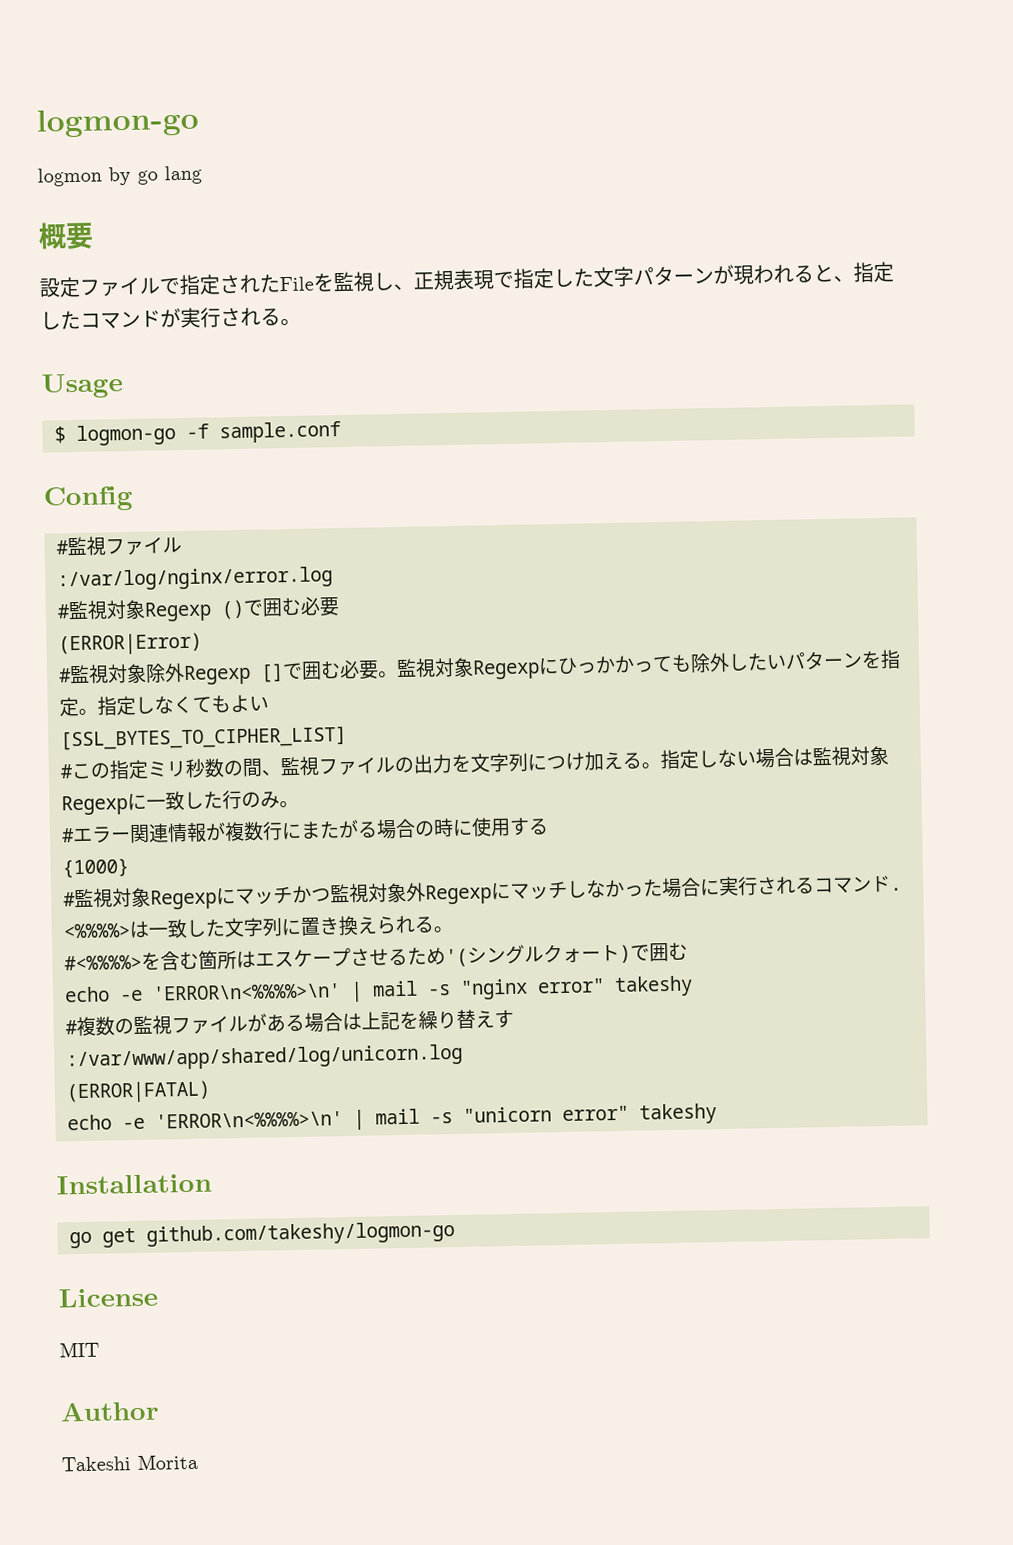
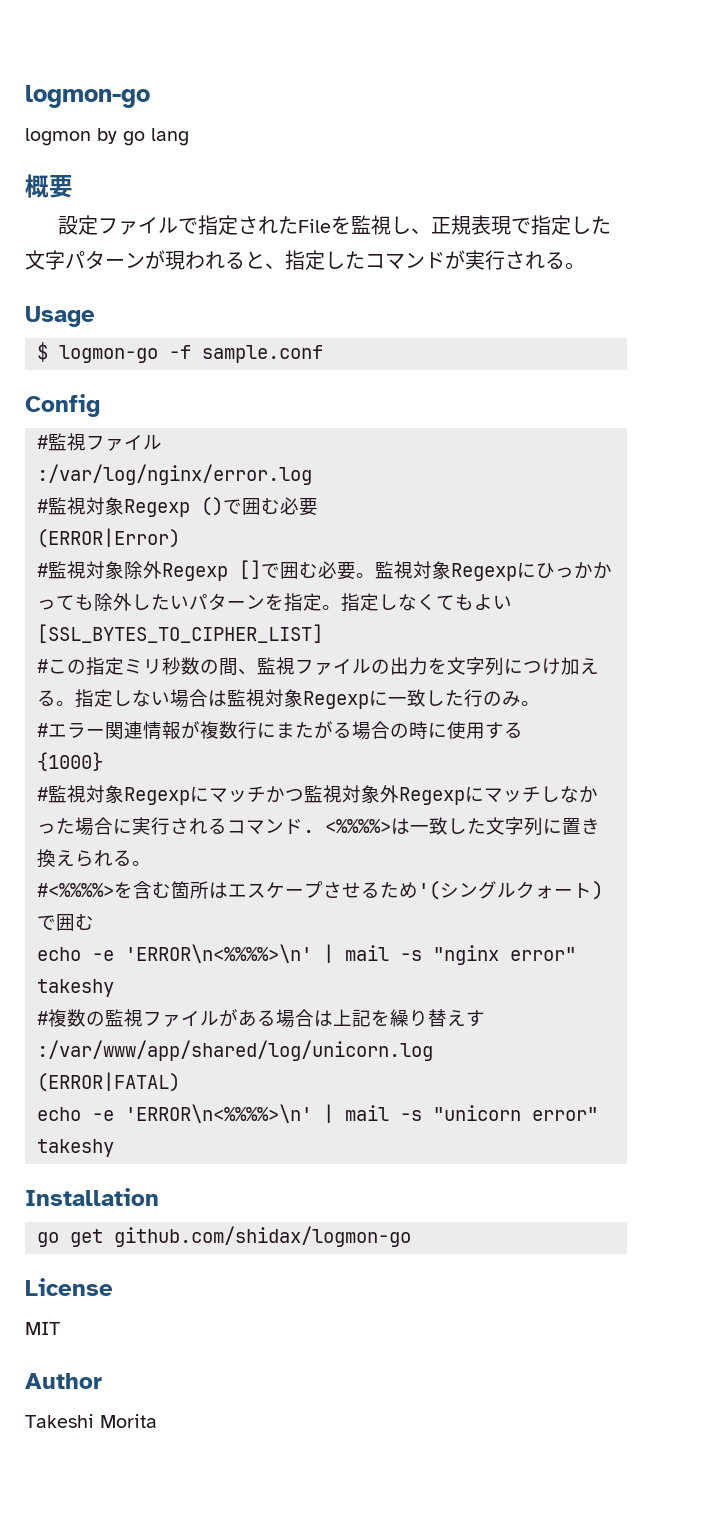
[146,1221,455,1247] github.com/takeshy/logmon-go -> [114,1226,411,1247] github.com/shidax/logmon-go

